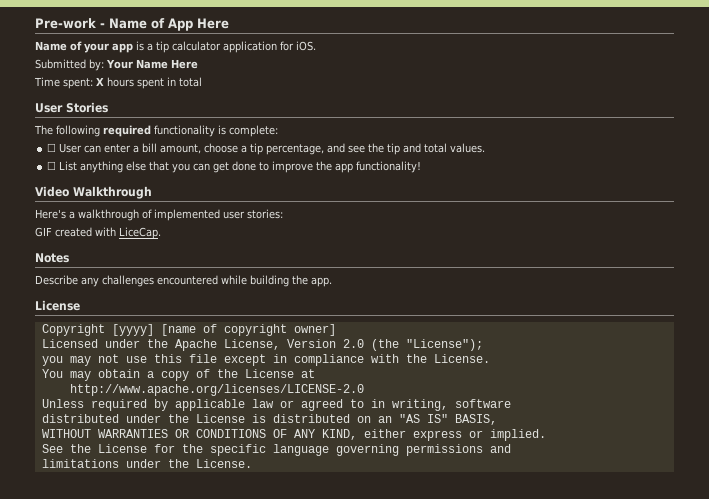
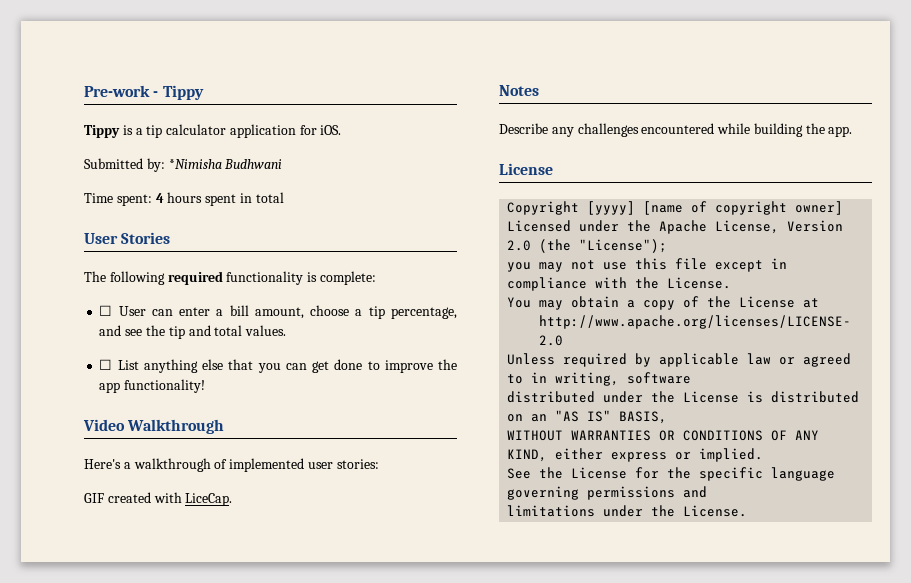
[109,18,229,31] [35,41,133,53] Name of App Here // Name of your app -> [162,85,204,100] [84,125,120,138] Tippy // Tippy
[106,59,198,69] Your Name Here -> [168,159,283,169] *Nimisha Budhwani
[96,77,104,86] X -> [155,193,164,203] 4

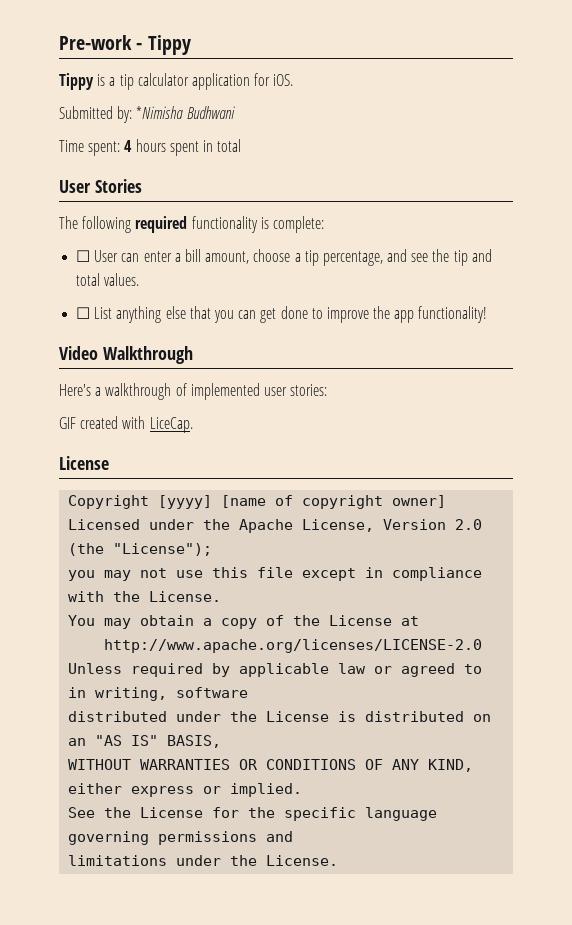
[499,85,539,96] [499,123,853,137] // Notes // Describe any challenges encountered while building the app. -> (193, 425) none

